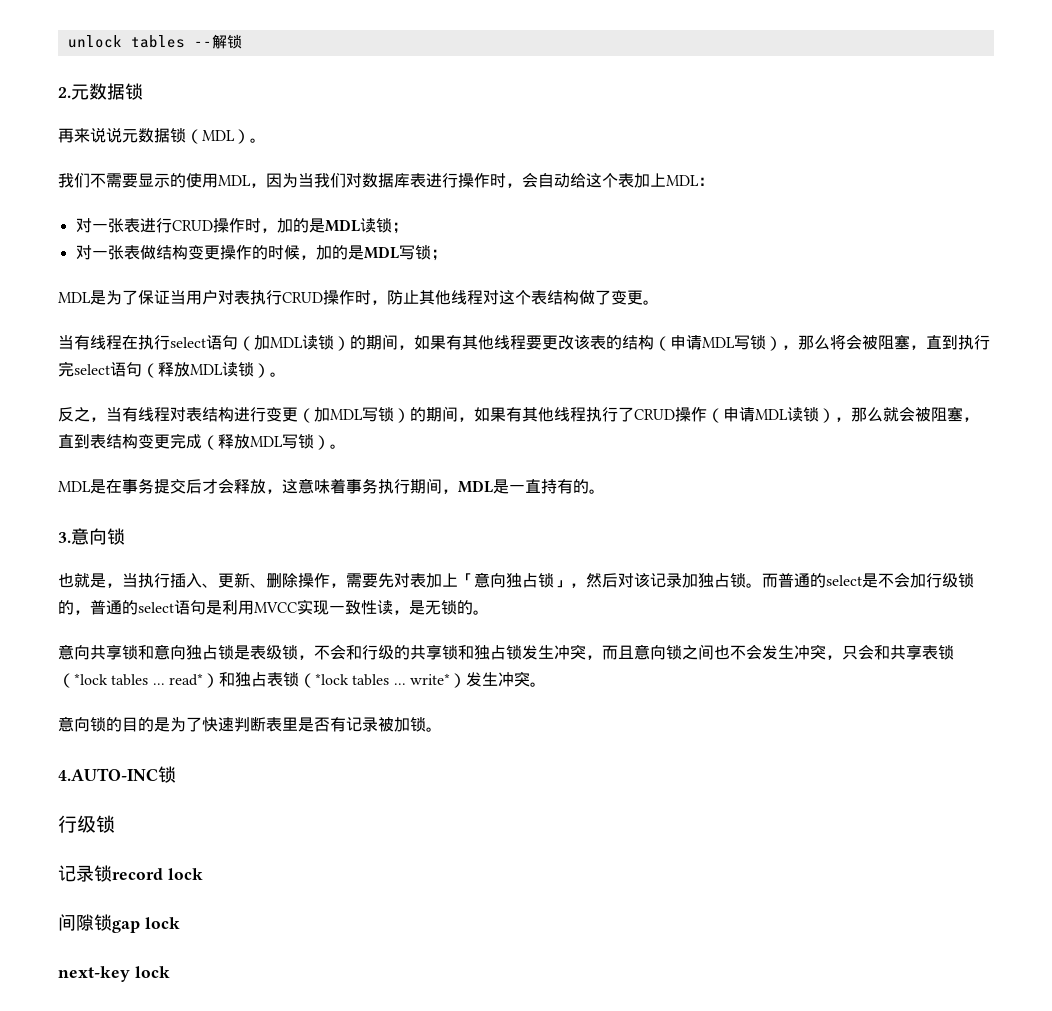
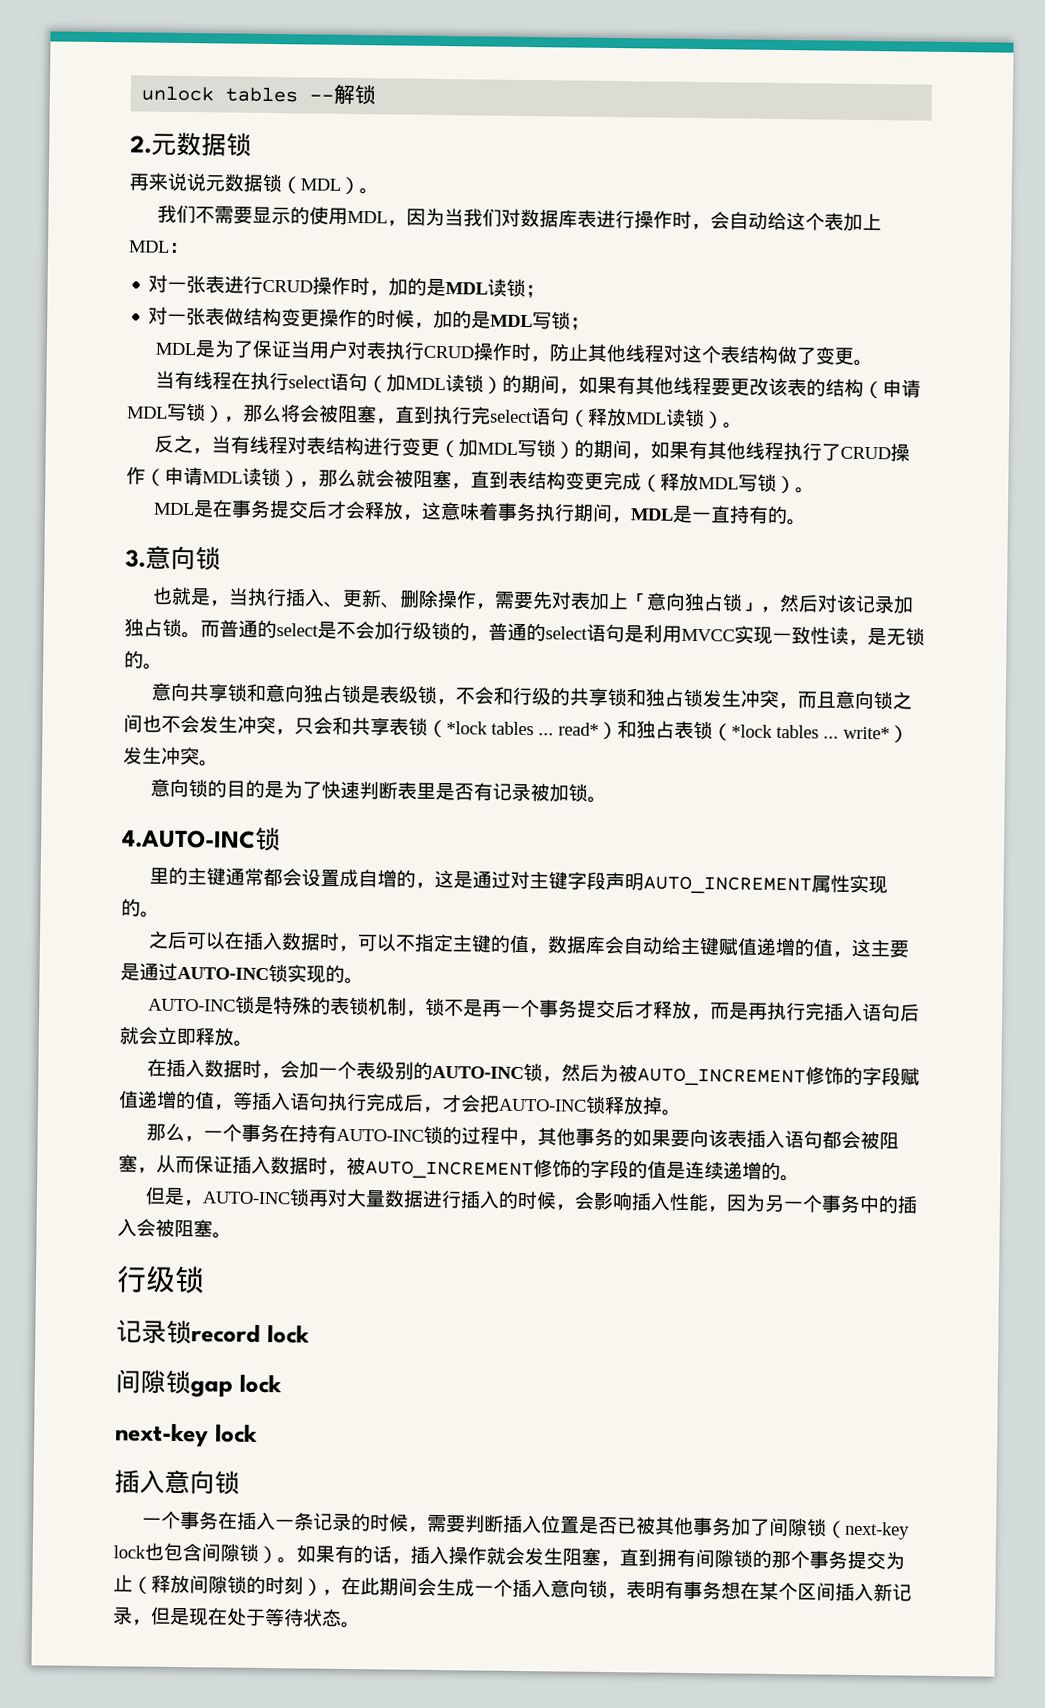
(176, 774) none -> [148,866,888,895] [121,898,160,918] [147,930,910,958] [120,962,364,985] [147,995,920,1022] [119,1026,253,1047] [146,1058,920,1087] [118,1090,682,1116] [145,1122,899,1150] [118,1154,800,1182] [144,1186,918,1214] [117,1218,232,1239] // 里的主键通常都会设置成自增的，这是通过对主键字段声明AUTO_INCREMENT属性实现的。 // 之后可以在插入数据时，可以不指定主键的值，数据库会自动给主键赋值递增的值，这主要是通过AUTO-INC锁实现的。 // AUTO-INC锁是特殊的表锁机制，锁不是再一个事务提交后才释放，而是再执行完插入语句后就会立即释放。 // 在插入数据时，会加一个表级别的AUTO-INC锁，然后为被AUTO_INCREMENT修饰的字段赋值递增的值，等插入语句执行完成后，才会把AUTO-INC锁释放掉。 // 那么，一个事务在持有AUTO-INC锁的过程中，其他事务的如果要向该表插入语句都会被阻塞，从而保证插入数据时，被AUTO_INCREMENT修饰的字段的值是连续递增的。 // 但是，AUTO-INC锁再对大量数据进行插入的时候，会影响插入性能，因为另一个事务中的插入会被阻塞。
(170, 972) none -> [114,1469,240,1495] [141,1510,910,1540] [113,1542,905,1570] [113,1574,912,1602] [112,1606,361,1629] // 插入意向锁 // 一个事务在插入一条记录的时候，需要判断插入位置是否已被其他事务加了间隙锁（next-key lock也包含间隙锁）。如果有的话，插入操作就会发生阻塞，直到拥有间隙锁的那个事务提交为止（释放间隙锁的时刻），在此期间会生成一个插入意向锁，表明有事务想在某个区间插入新记录，但是现在处于等待状态。

